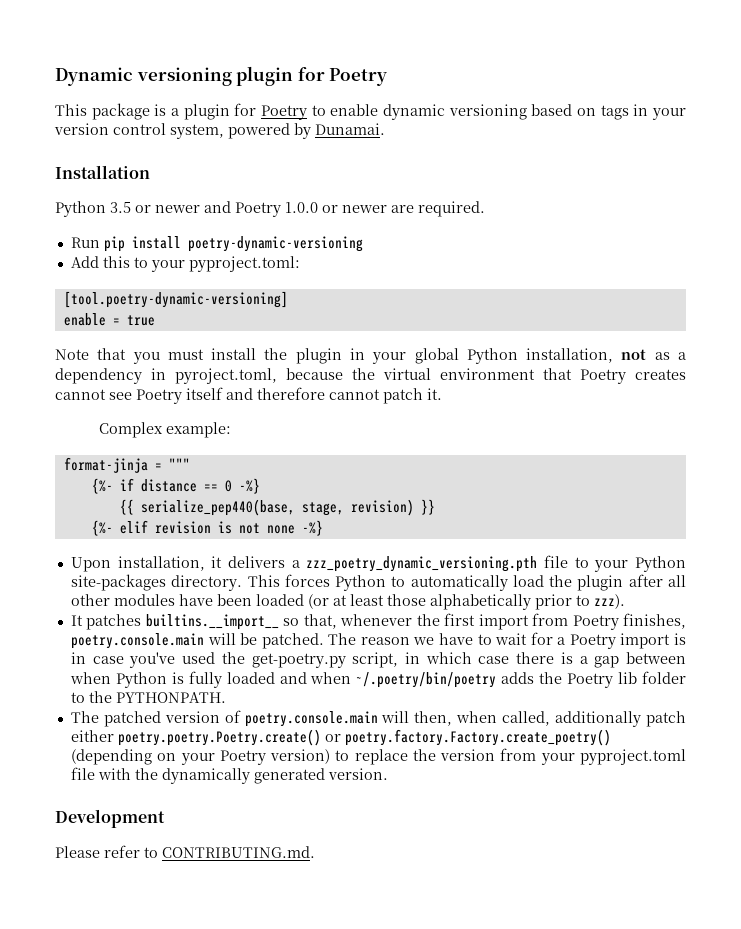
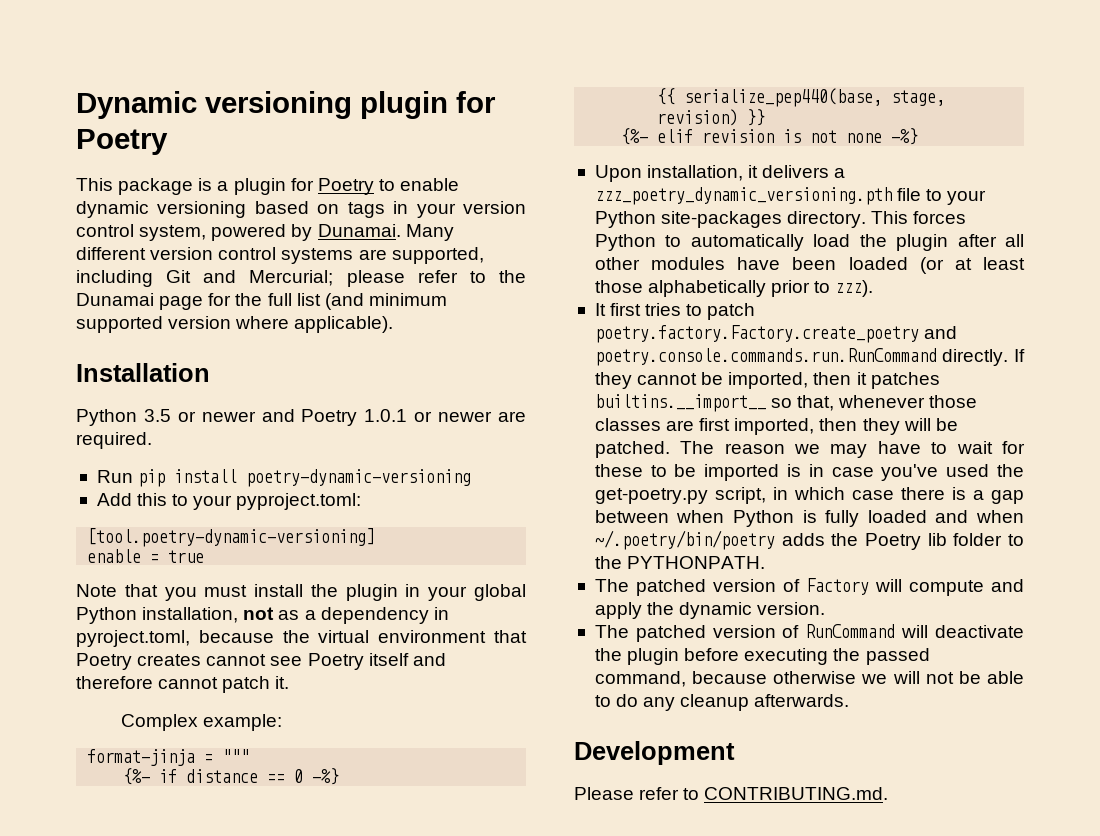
(385, 129) none -> [405,224,454,241] [76,247,484,264] [76,270,527,287] [76,293,447,310] [76,316,394,333] Many different version control systems are supported, including Git and Mercurial; please refer to the Dunamai page for the full list (and minimum supported version where applicable).
[285,202,318,213] 1.0.0 -> [364,409,408,422] 1.0.1
(83, 620) none -> [610,303,756,320] [594,325,958,343] [594,348,1025,366] [594,372,867,389] first tries to patch poetry.factory.Factory.create_poetry and poetry.console.commands.run.RunCommand directly. If they cannot be imported, then it
[416,613,686,630] [70,633,204,649] the first import from Poetry finishes, poetry.console.main -> [929,395,978,408] [594,418,900,435] those classes are first imported, then they
(435, 641) none -> [830,444,868,458] may
[557,633,671,649] a Poetry import -> [594,464,780,481] these to be imported
[244,711,686,727] [70,729,611,746] [70,748,686,765] [70,767,388,784] poetry.console.main will then, when called, additionally patch either poetry.poetry.Poetry.create() or poetry.factory.Factory.create_poetry() (depending on your Poetry version) to replace the version from your pyproject.toml file with the dynamically generated version. -> [805,578,1024,596] [594,602,826,619] [594,624,1024,642] [594,648,930,665] [594,671,1024,687] [594,694,850,711] Factory will compute and apply the dynamic version. // The patched version of RunCommand will deactivate the plugin before executing the passed command, because otherwise we will not be able to do any cleanup afterwards.

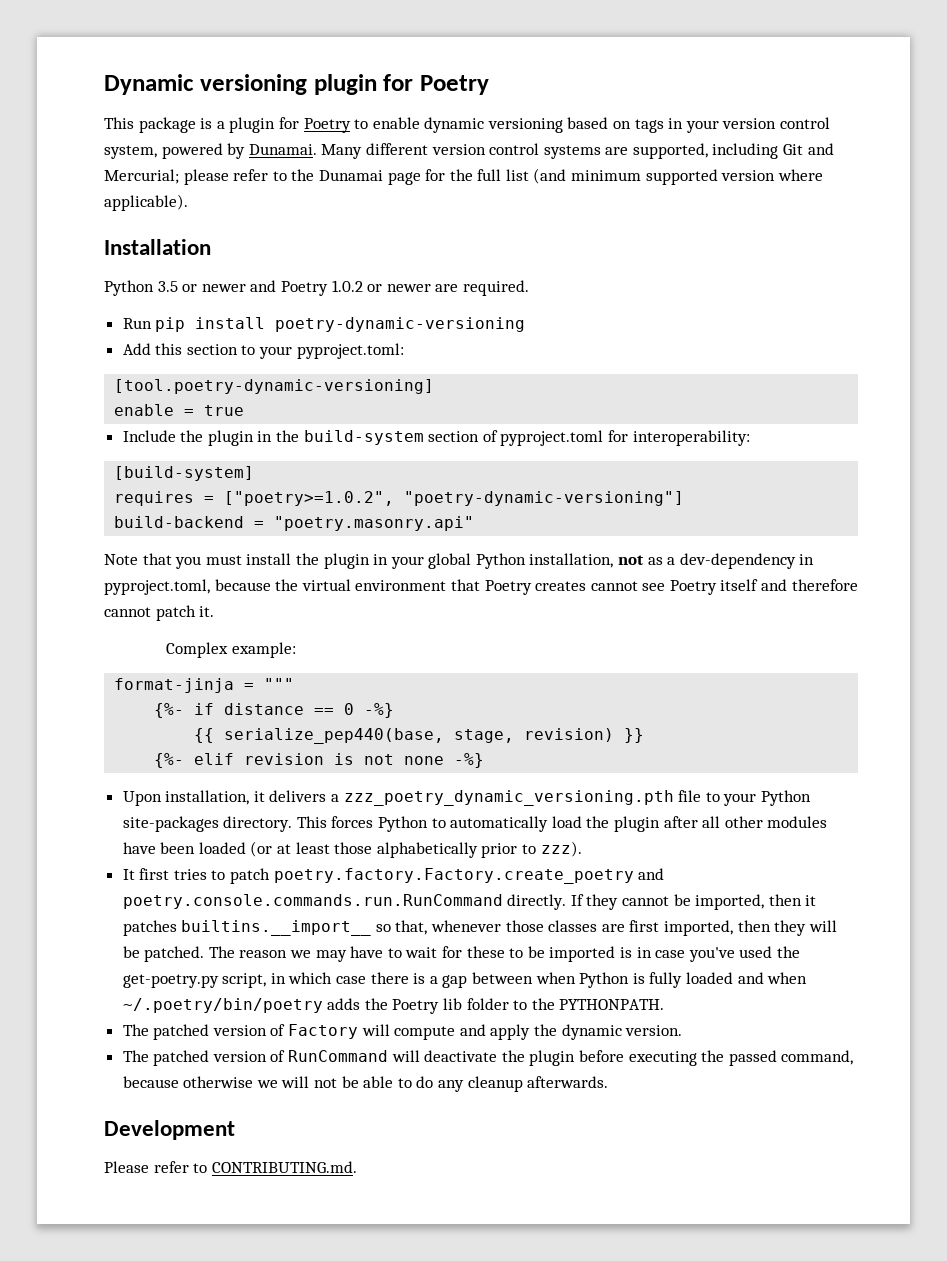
[364,409,408,422] 1.0.1 -> [331,280,363,292] 1.0.2
(168, 499) none -> [186,344,238,355] section
(205, 556) none -> [122,430,750,446] [114,466,255,481] [114,491,685,506] [114,516,475,531] // Include the plugin in the build-system section of pyproject.toml for interoperability: // [build-system] // requires = ["poetry>=1.0.2", "poetry-dynamic-versioning"] // build-backend = "poetry.masonry.api"
[320,607,449,624] [76,630,190,647] dependency in pyroject.toml, -> [679,553,815,569] [104,579,210,595] dev-dependency in pyproject.toml,

